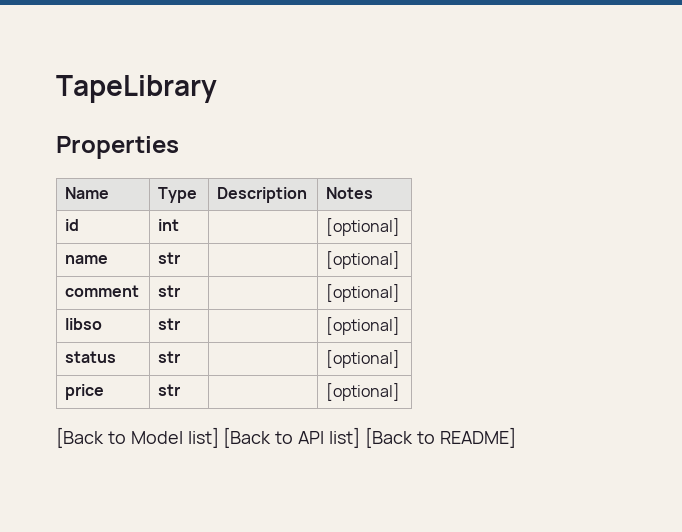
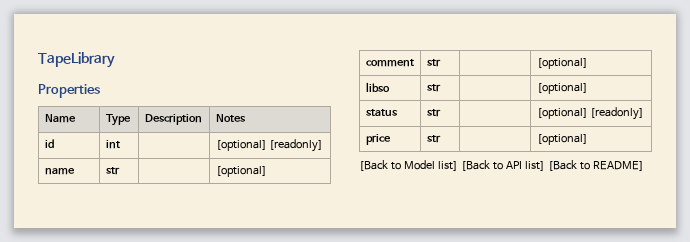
(401, 227) none -> [269,139,324,152] [readonly]
(401, 359) none -> [590,107,645,120] [readonly]

